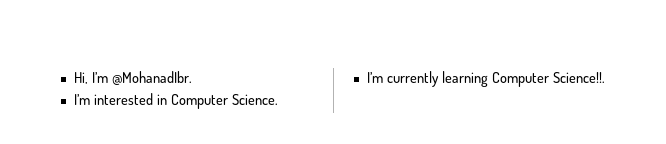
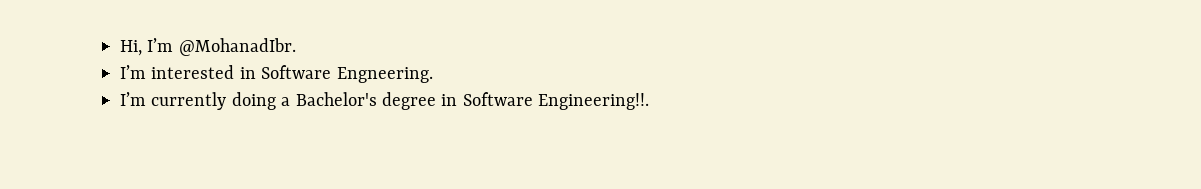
[170,94,278,109] Computer Science. -> [261,65,433,83] Software Engneering.
[441,71,605,87] learning Computer Science!!. -> [231,92,650,110] doing a Bachelor's degree in Software Engineering!!.

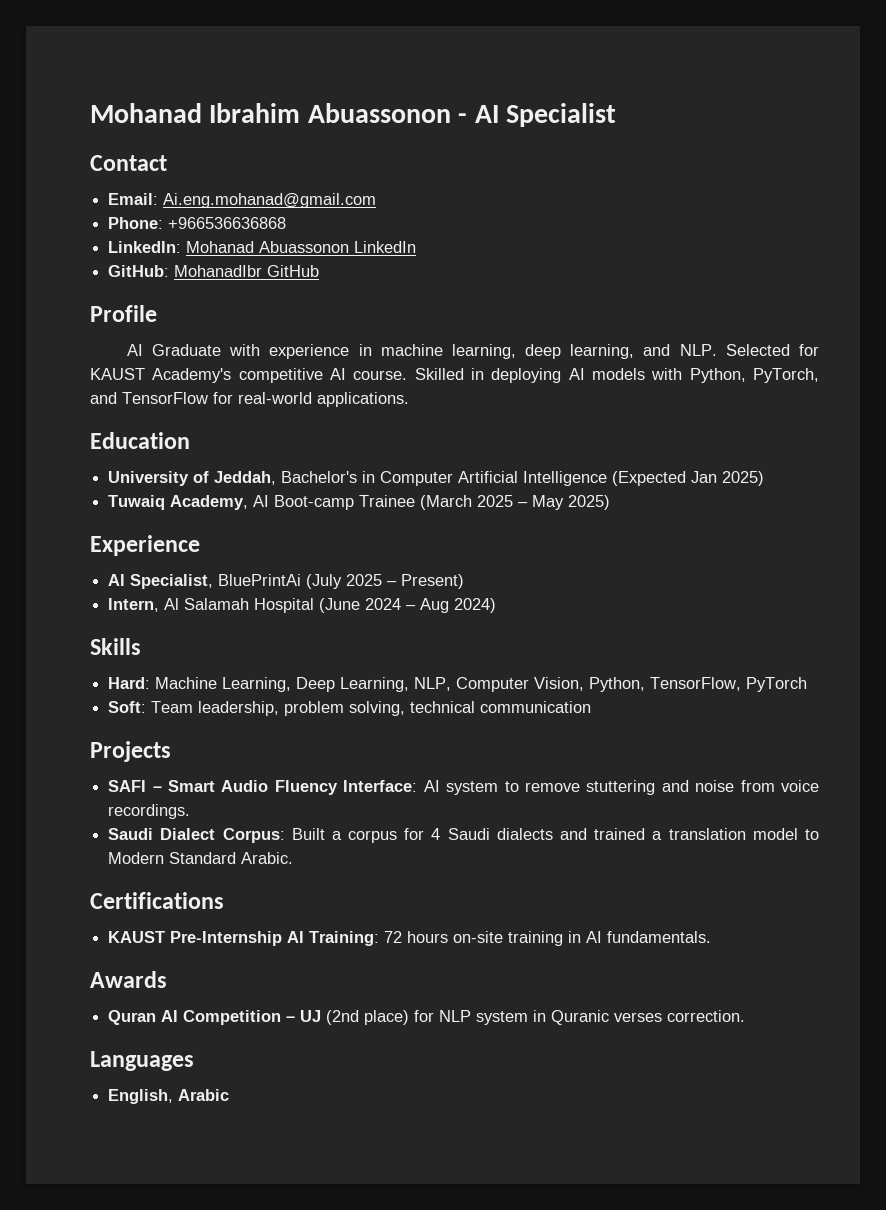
[120,38,296,56] [120,65,433,83] [120,92,650,110] Hi, I’m @MohanadIbr. // I’m interested in Software Engneering. // I’m currently doing a Bachelor's degree in Software Engineering!!. -> [90,103,617,127] [90,155,167,171] [108,193,377,208] [108,217,287,229] [108,241,417,253] [108,265,320,277] [90,305,157,322] [126,344,819,359] [90,368,819,383] [90,392,409,407] [90,432,190,449] [108,471,765,486] [108,495,611,510] [90,535,200,556] [108,574,465,589] [108,598,497,613] [90,638,141,655] [108,677,808,692] [108,701,592,716] [90,741,171,762] [108,780,820,795] [108,804,191,819] [108,828,820,843] [108,852,294,864] [90,892,224,909] [108,931,712,946] [90,971,167,988] [108,1010,746,1025] [90,1051,194,1071] [108,1089,230,1104] Mohanad Ibrahim Abuassonon - AI Specialist // Contact // Email: Ai.eng.mohanad@gmail.com // Phone: +966536636868 // LinkedIn: Mohanad Abuassonon LinkedIn // GitHub: MohanadIbr GitHub // Profile // AI Graduate with experience in machine learning, deep learning, and NLP. Selected for KAUST Academy's competitive AI course. Skilled in deploying AI models with Python, PyTorch, and TensorFlow for real-world applications. // Education // University of Jeddah, Bachelor's in Computer Artificial Intelligence (Expected Jan 2025) // Tuwaiq Academy, AI Boot-camp Trainee (March 2025 – May 2025) // Experience // AI Specialist, BluePrintAi (July 2025 – Present) // Intern, Al Salamah Hospital (June 2024 – Aug 2024) // Skills // Hard: Machine Learning, Deep Learning, NLP, Computer Vision, Python, TensorFlow, PyTorch // Soft: Team leadership, problem solving, technical communication // Projects // SAFI – Smart Audio Fluency Interface: AI system to remove stuttering and noise from voice recordings. // Saudi Dialect Corpus: Built a corpus for 4 Saudi dialects and trained a translation model to Modern Standard Arabic. // Certifications // KAUST Pre-Internship AI Training: 72 hours on-site training in AI fundamentals. // Awards // Quran AI Competition – UJ (2nd place) for NLP system in Quranic verses correction. // Languages // English, Arabic

